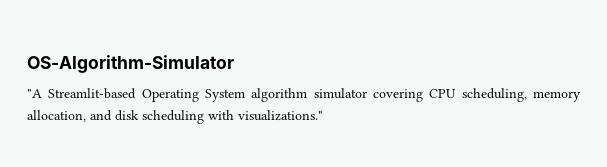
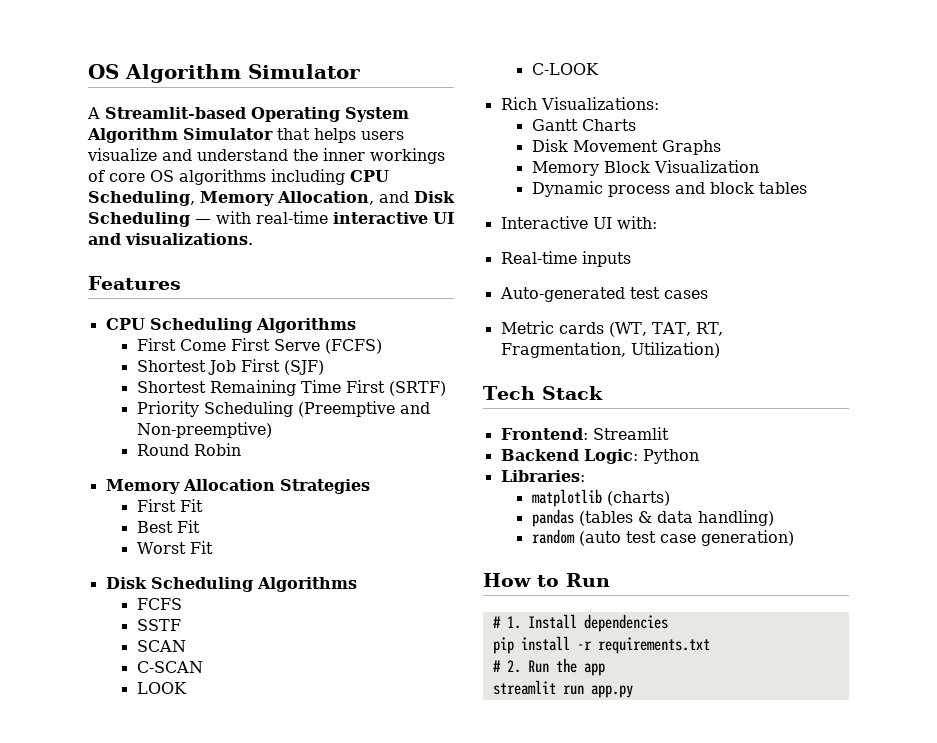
[27,55,234,73] [27,88,581,102] [27,110,323,124] OS-Algorithm-Simulator // "A Streamlit-based Operating System algorithm simulator covering CPU scheduling, memory allocation, and disk scheduling with visualizations." -> [88,64,360,83] [87,107,409,122] [87,128,404,143] [87,148,445,164] [88,169,389,185] [88,191,455,206] [88,211,454,227] [88,233,253,245] [88,276,181,290] [105,318,356,333] [136,338,382,354] [136,359,324,375] [136,380,446,396] [136,401,430,417] [136,422,272,438] [136,443,241,456] [105,479,370,494] [136,499,203,512] [136,520,200,533] [136,541,213,554] [105,577,357,592] [136,598,182,610] [136,619,181,631] [136,640,186,652] [136,661,203,673] [136,682,187,694] [531,63,599,75] [500,97,659,110] [531,119,636,131] [531,139,721,155] [531,160,759,176] [531,181,807,197] [500,216,657,229] [500,251,631,267] [499,287,708,302] [500,321,724,337] [500,342,720,358] [483,386,603,400] [500,427,669,440] [500,449,699,464] [500,470,585,482] [531,489,670,507] [531,509,774,527] [531,529,794,546] [483,573,610,587] [492,614,668,632] [492,636,710,654] [492,658,605,676] [492,680,633,698] OS Algorithm Simulator // A Streamlit-based Operating System Algorithm Simulator that helps users visualize and understand the inner workings of core OS algorithms including CPU Scheduling, Memory Allocation, and Disk Scheduling — with real-time interactive UI and visualizations. // Features // CPU Scheduling Algorithms // First Come First Serve (FCFS) // Shortest Job First (SJF) // Shortest Remaining Time First (SRTF) // Priority Scheduling (Preemptive and Non-preemptive) // Round Robin // Memory Allocation Strategies // First Fit // Best Fit // Worst Fit // Disk Scheduling Algorithms // FCFS // SSTF // SCAN // C-SCAN // LOOK // C-LOOK // Rich Visualizations: // Gantt Charts // Disk Movement Graphs // Memory Block Visualization // Dynamic process and block tables // Interactive UI with: // Real-time inputs // Auto-generated test cases // Metric cards (WT, TAT, RT, Fragmentation, Utilization) // Tech Stack // Frontend: Streamlit // Backend Logic: Python // Libraries: // matplotlib (charts) // pandas (tables & data handling) // random (auto test case generation) // How to Run // # 1. Install dependencies // pip install -r requirements.txt // # 2. Run the app // streamlit run app.py

